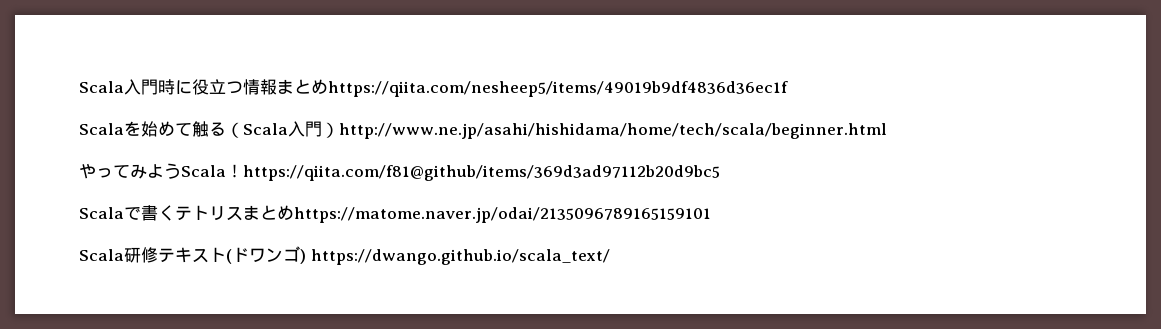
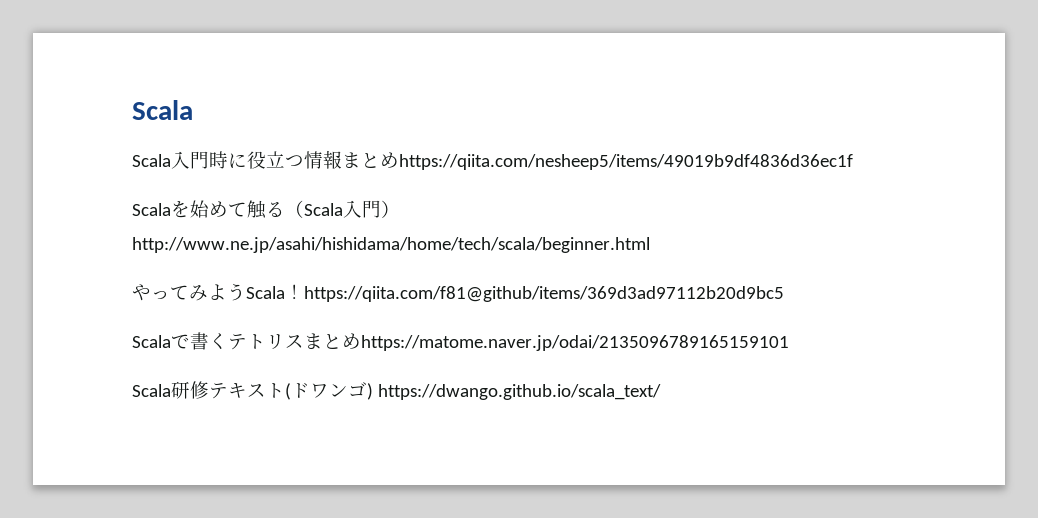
[79,81,124,93] Scala -> [132,100,193,120] [132,154,171,167] Scala // Scala

